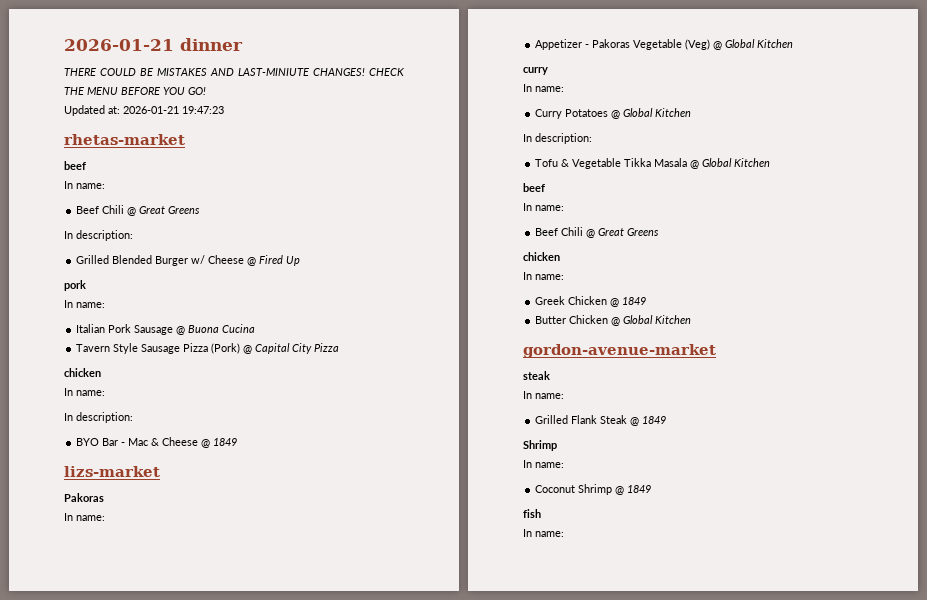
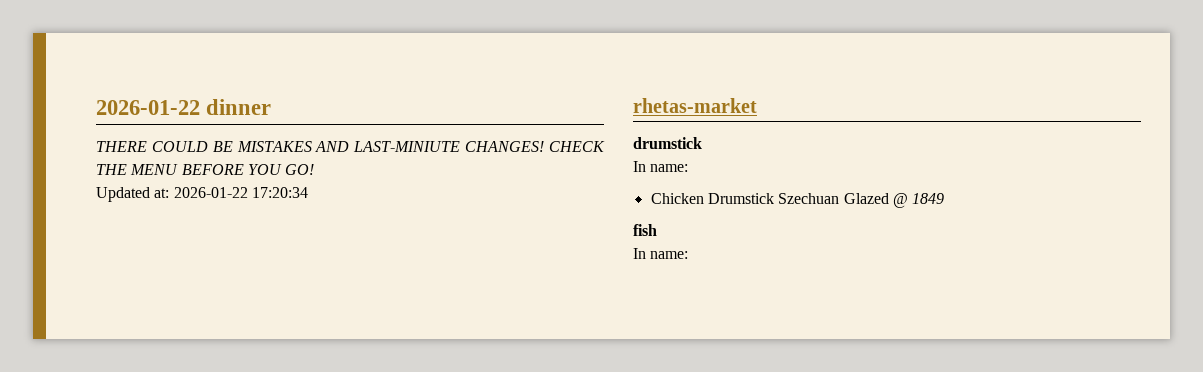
[64,39,174,51] 2026-01-21 -> [96,100,200,115] 2026-01-22
[123,106,224,114] 2026-01-21 19:47:23 -> [173,187,308,198] 2026-01-22 17:20:34
[64,161,86,170] [64,181,105,189] [76,205,201,216] [64,230,133,241] [76,255,301,266] [64,280,86,291] [64,300,105,308] [76,324,256,335] [76,343,340,354] [64,368,101,377] [64,388,105,396] [64,412,133,423] [76,437,238,448] [64,466,160,477] [64,493,104,502] [64,513,105,521] [535,39,794,50] [523,67,548,75] [523,84,564,92] [535,108,692,119] [523,133,592,144] [535,158,771,169] [523,183,545,192] [523,203,564,211] [535,227,660,238] [523,252,560,261] [523,272,564,280] [535,296,647,307] [535,315,692,326] [523,344,716,358] [523,371,550,380] [523,391,564,399] [535,415,667,426] [523,440,557,451] [523,460,564,468] [535,484,613,495] beef // In name: // Beef Chili @ Great Greens // In description: // Grilled Blended Burger w/ Cheese @ Fired Up // pork // In name: // Italian Pork Sausage @ Buona Cucina // Tavern Style Sausage Pizza (Pork) @ Capital City Pizza // chicken // In name: // In description: // BYO Bar - Mac & Cheese @ 1849 // lizs-market // Pakoras // In name: // Appetizer - Pakoras Vegetable (Veg) @ Global Kitchen // curry // In name: // Curry Potatoes @ Global Kitchen // In description: // Tofu & Vegetable Tikka Masala @ Global Kitchen // beef // In name: // Beef Chili @ Great Greens // chicken // In name: // Greek Chicken @ 1849 // Butter Chicken @ Global Kitchen // gordon-avenue-market // steak // In name: // Grilled Flank Steak @ 1849 // Shrimp // In name: // Coconut Shrimp -> [633,137,702,149] [633,161,689,172] [650,193,889,204] drumstick // In name: // Chicken Drumstick Szechuan Glazed

